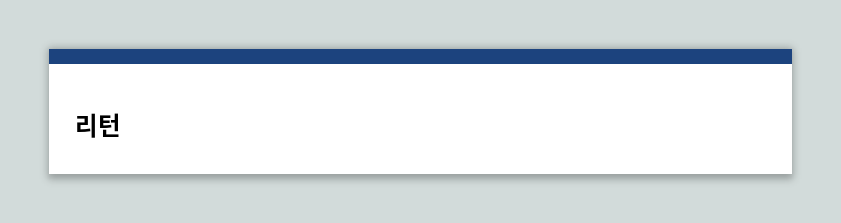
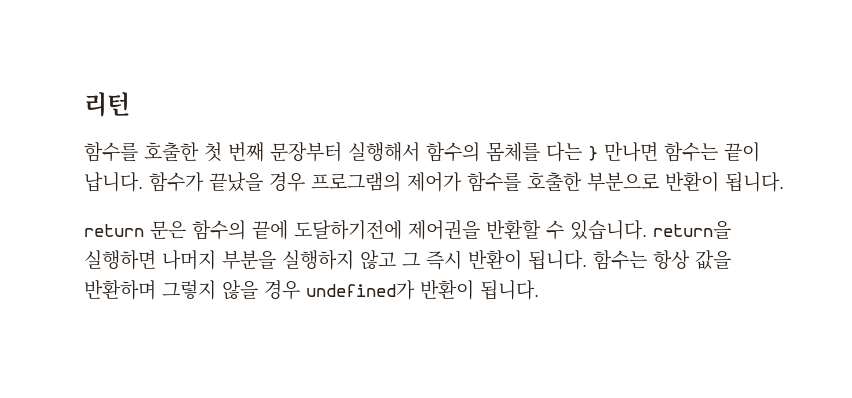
(121, 125) none -> [84,142,760,162] [84,172,784,192] [84,219,731,240] [84,250,731,270] [84,280,539,300] // 함수를 호출한 첫 번째 문장부터 실행해서 함수의 몸체를 다는 } 만나면 함수는 끝이 납니다. 함수가 끝났을 경우 프로그램의 제어가 함수를 호출한 부분으로 반환이 됩니다. // return 문은 함수의 끝에 도달하기전에 제어권을 반환할 수 있습니다. return을 실행하면 나머지 부분을 실행하지 않고 그 즉시 반환이 됩니다. 함수는 항상 값을 반환하며 그렇지 않을 경우 undefined가 반환이 됩니다.

